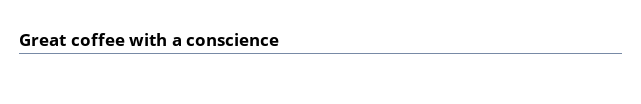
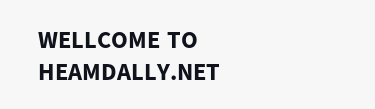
[19,33,280,46] Great coffee with a conscience -> [38,32,198,48] [38,64,220,80] WELLCOME TO HEAMDALLY.NET

